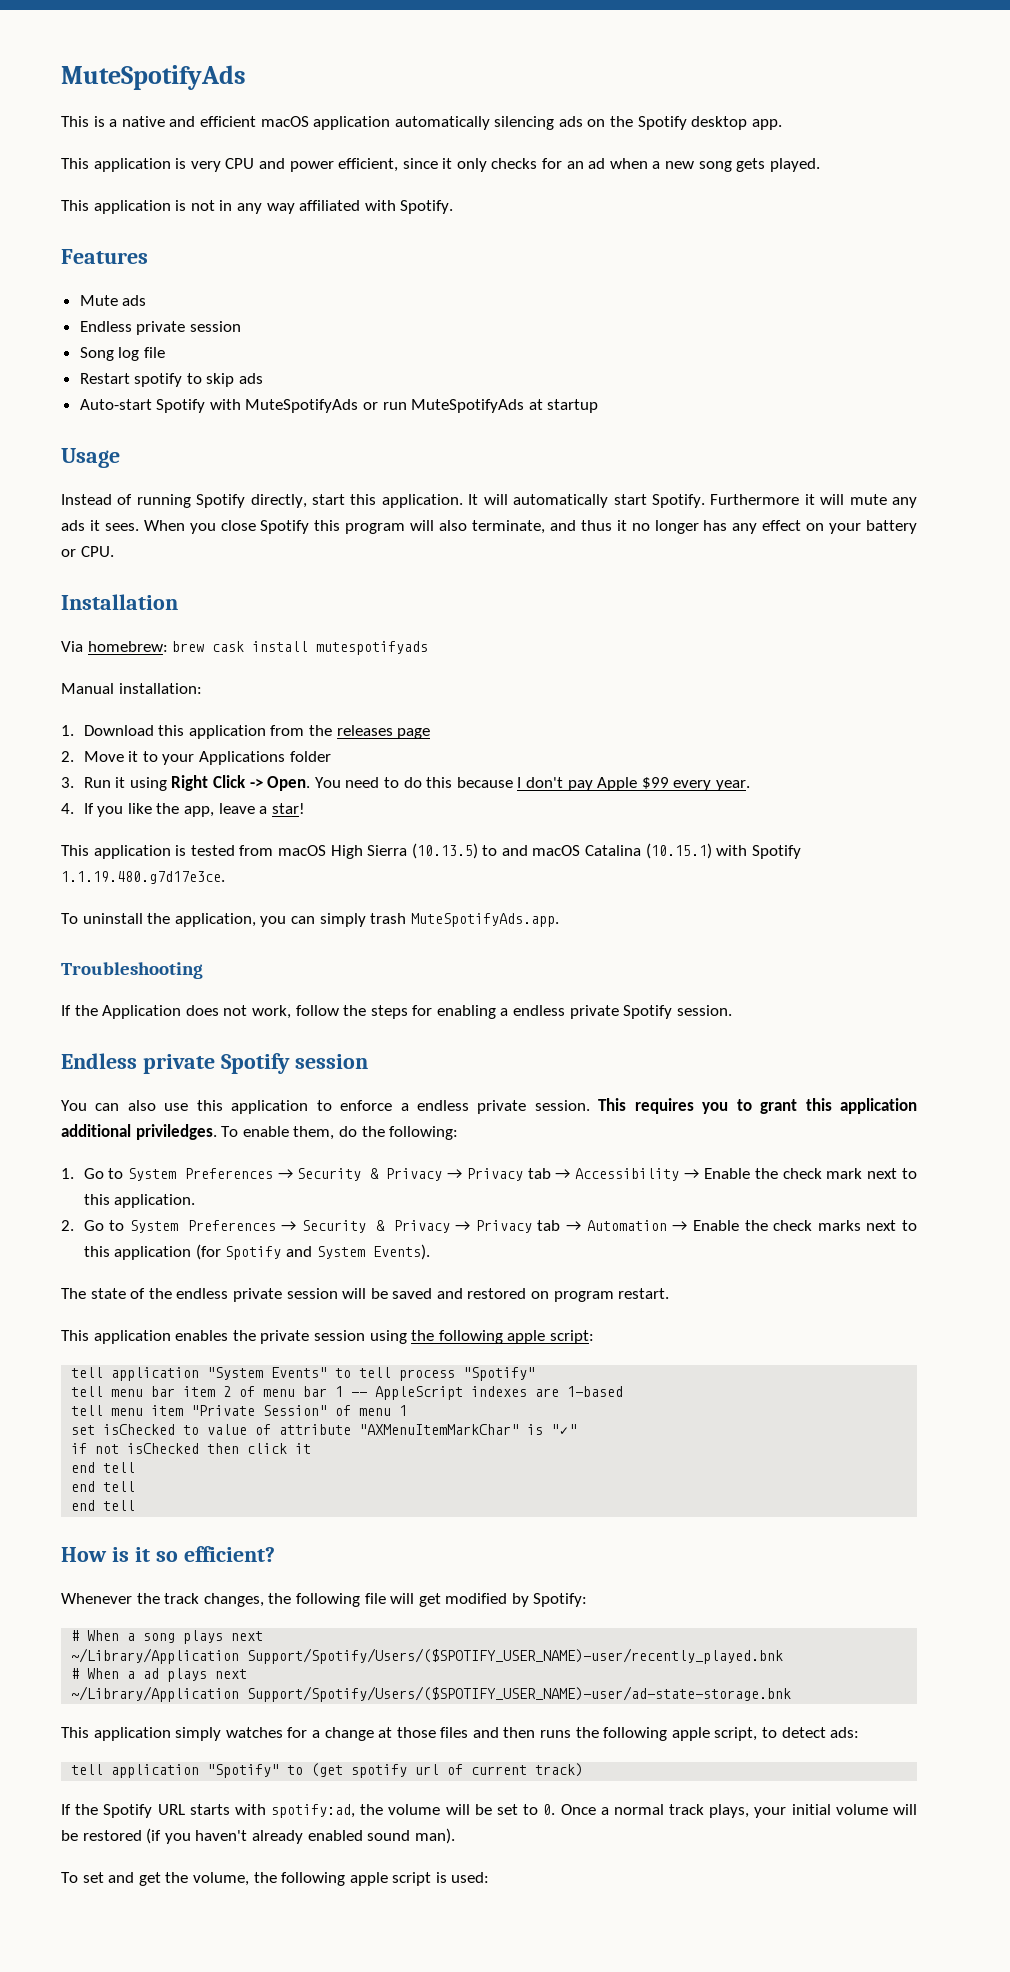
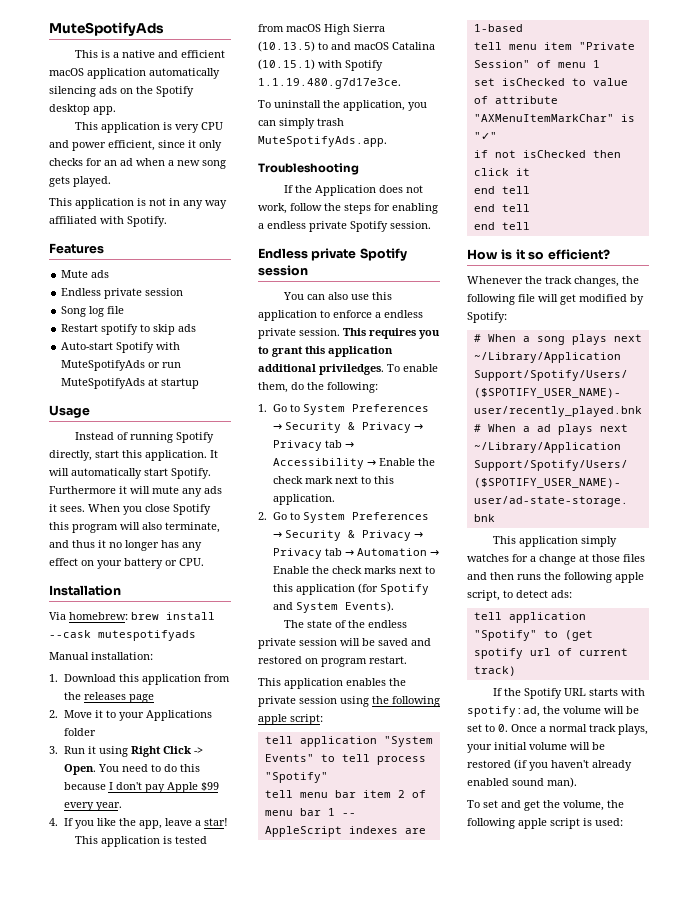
[212,641,309,652] cask install -> [166,612,215,620] [49,630,91,638] install --cask

